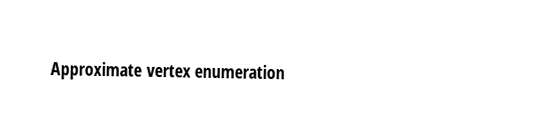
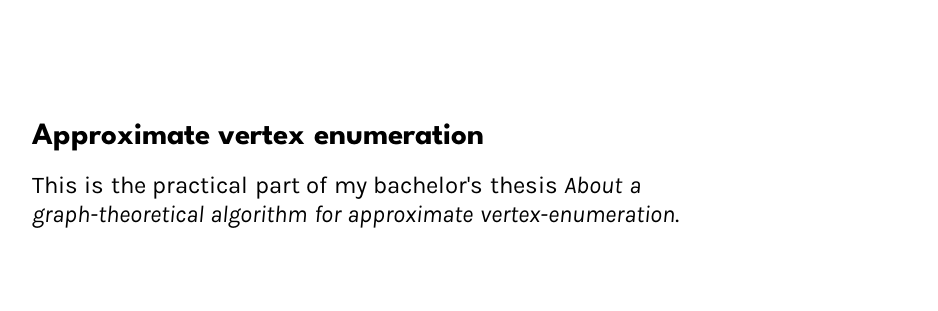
(286, 71) none -> [32,176,641,199] [32,205,679,228] // This is the practical part of my bachelor's thesis About a graph-theoretical algorithm for approximate vertex-enumeration.

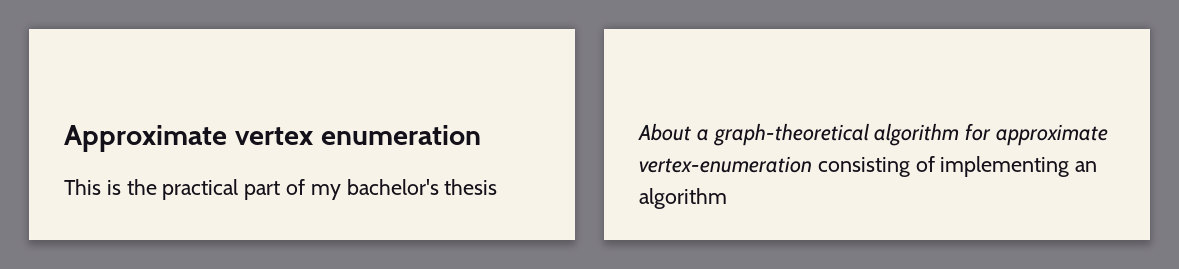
[479,205,679,223] vertex-enumeration. -> [639,156,1098,177] [639,188,727,209] vertex-enumeration consisting of implementing an algorithm

